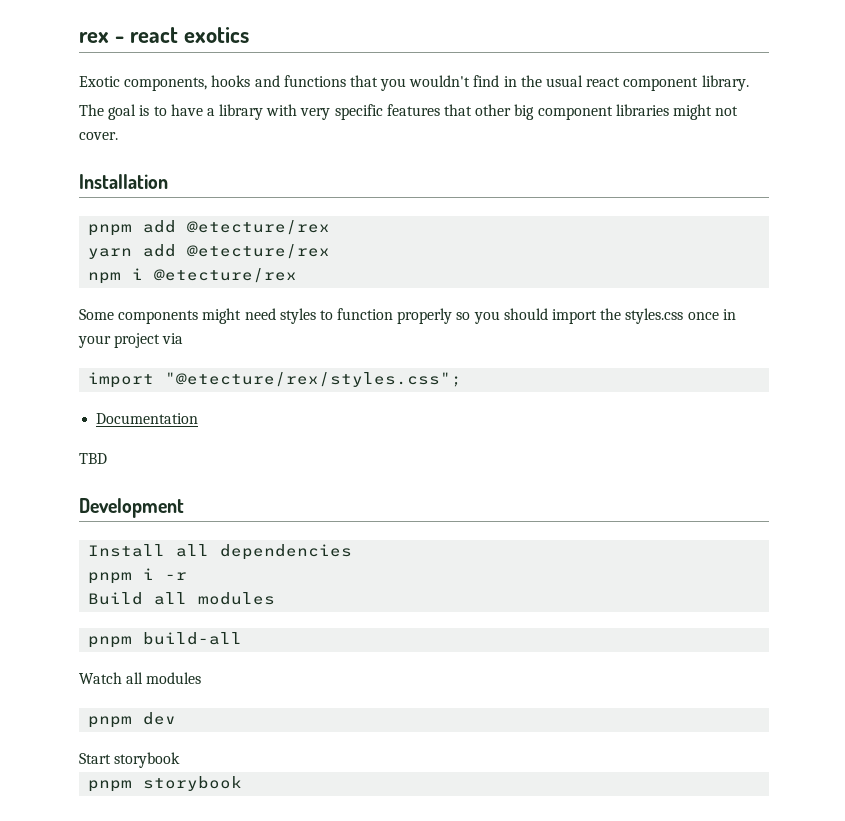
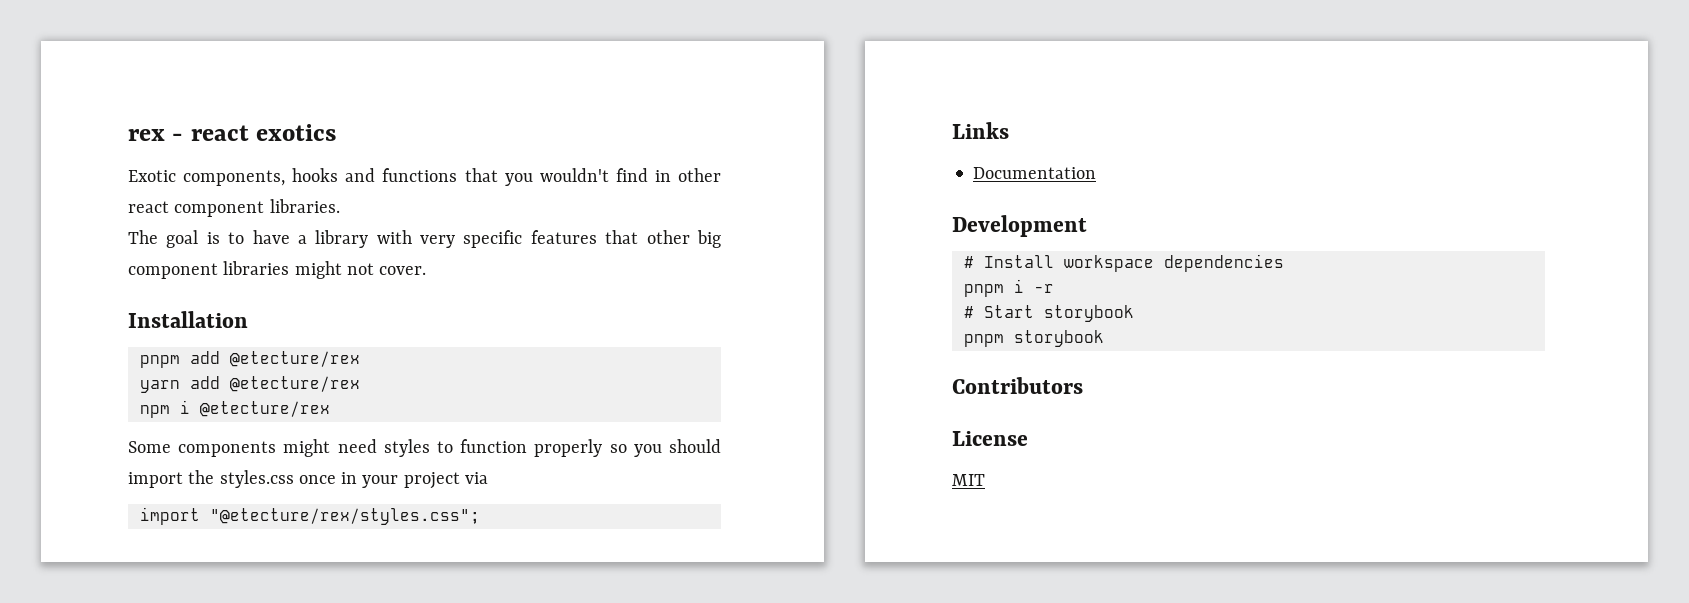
[520,75,584,87] the usual -> [678,168,722,182] other
[701,75,749,91] library. -> [269,199,340,213] libraries.
(463, 379) none -> [952,122,1009,139] // Links
[79,453,107,464] // TBD -> (1097, 173) none
[88,544,210,557] Install all -> [963,255,1154,272] # Install workspace
[88,592,276,605] [88,632,243,648] [79,672,202,684] [88,712,177,728] Build all modules // pnpm build-all // Watch all modules // pnpm dev // -> [963,306,974,318] #
(243, 783) none -> [952,377,1083,394] [952,431,1028,446] [952,474,985,486] // Contributors // License // MIT

